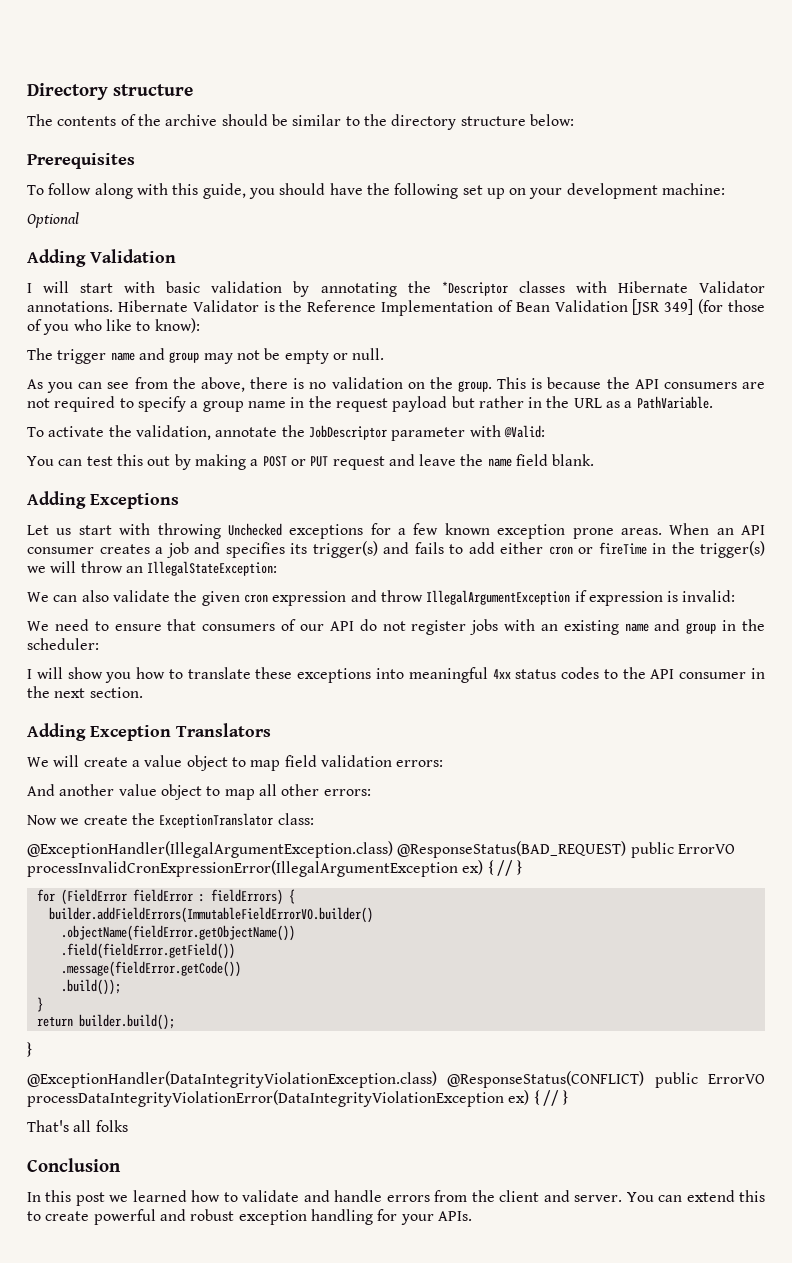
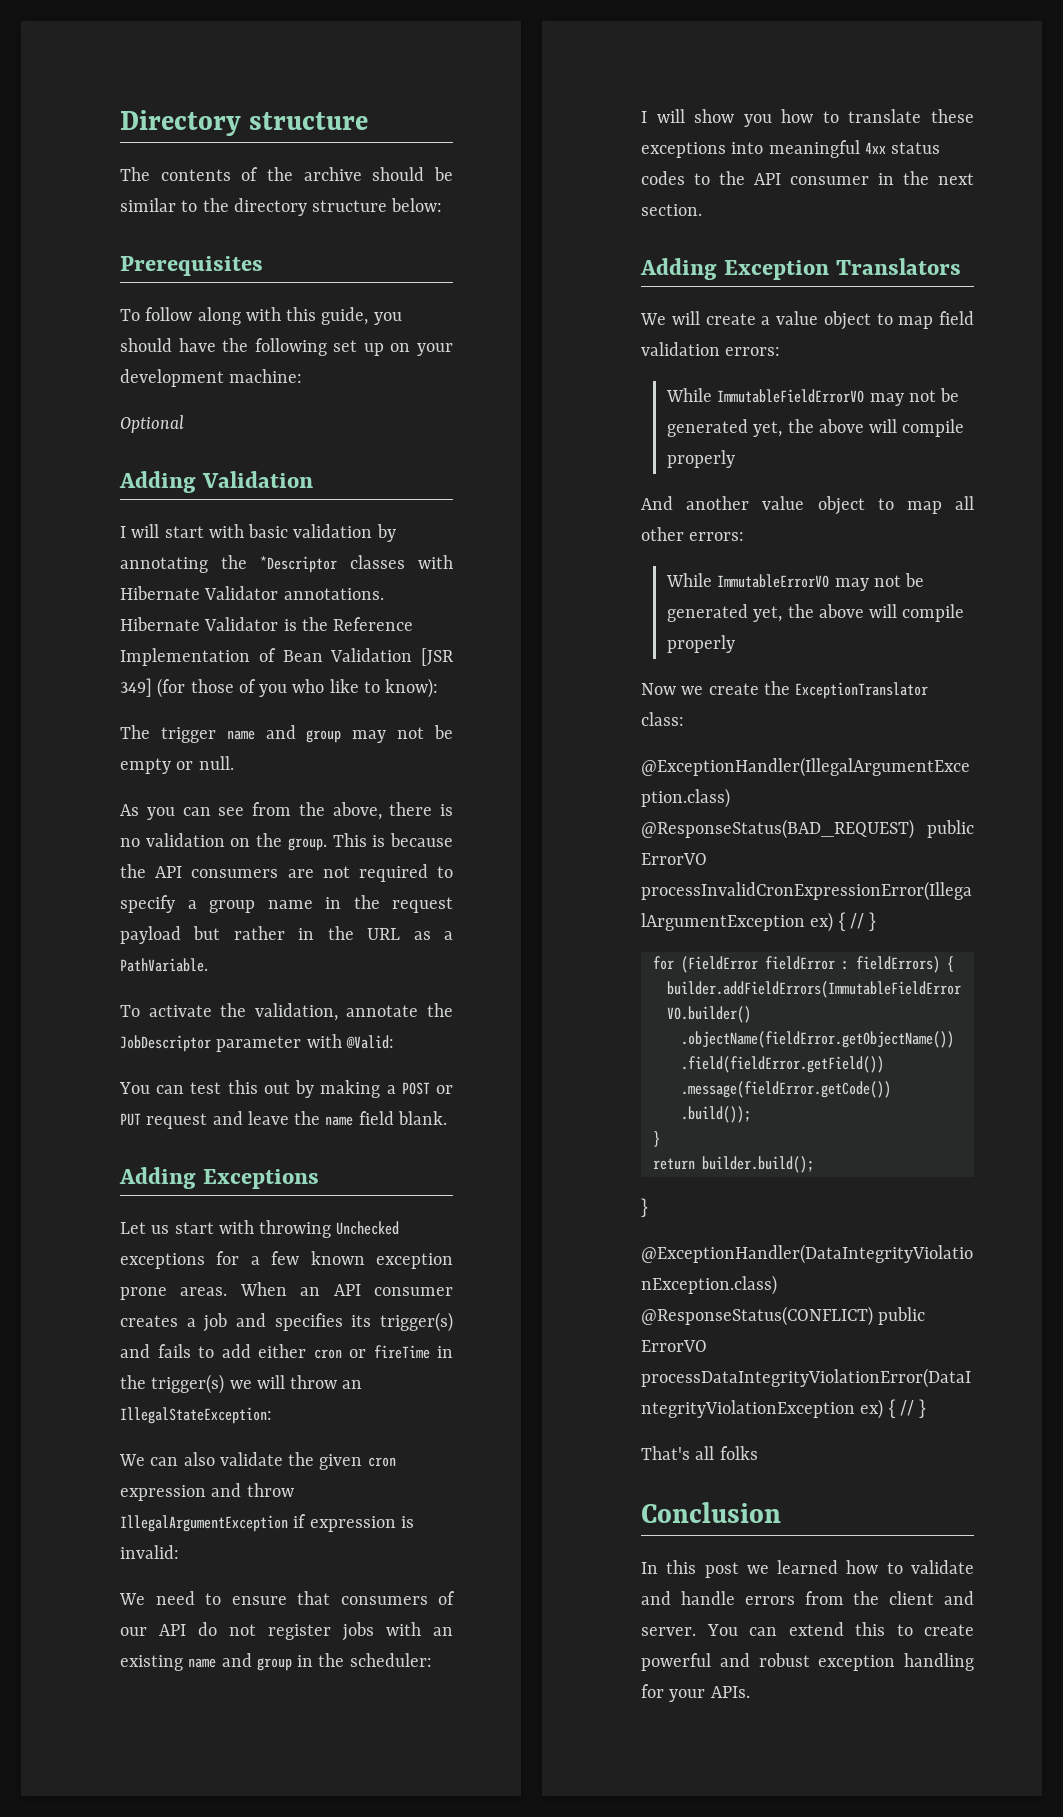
(444, 763) none -> [666,388,960,406] [667,419,965,437] [667,450,736,468] // While ImmutableFieldErrorVO may not be generated yet, the above will compile properly
(371, 792) none -> [666,573,925,591] [667,604,965,622] [667,635,736,653] // While ImmutableErrorVO may not be generated yet, the above will compile properly

